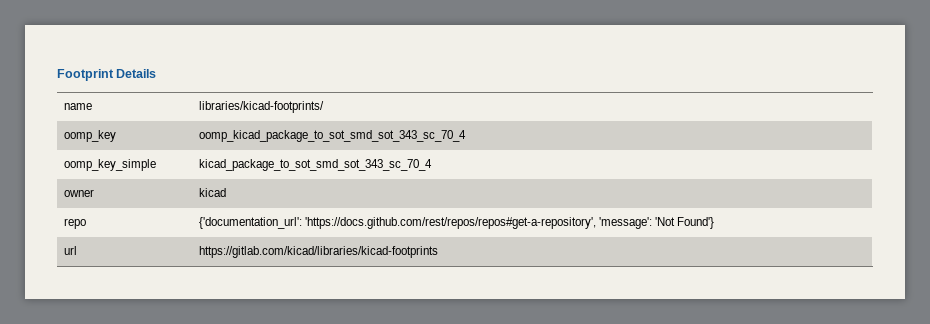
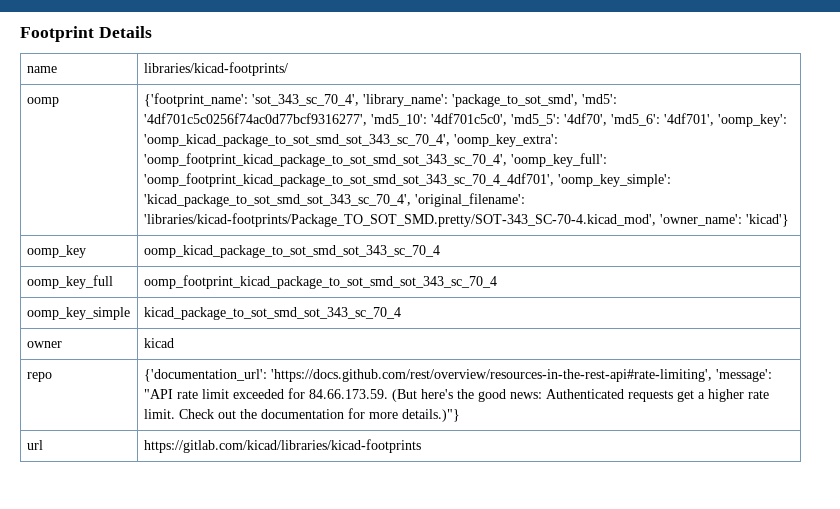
(324, 107) none -> [26,97,59,107] [143,93,617,107] [143,113,787,127] [143,134,558,147] [143,153,607,167] [143,173,671,187] [143,193,525,207] [143,213,789,227] // oomp | {'footprint_name': 'sot_343_sc_70_4', 'library_name': 'package_to_sot_smd', 'md5': '4df701c5c0256f74ac0d77bcf9316277', 'md5_10': '4df701c5c0', 'md5_5': '4df70', 'md5_6': '4df701', 'oomp_key': 'oomp_kicad_package_to_sot_smd_sot_343_sc_70_4', 'oomp_key_extra': 'oomp_footprint_kicad_package_to_sot_smd_sot_343_sc_70_4', 'oomp_key_full': 'oomp_footprint_kicad_package_to_sot_smd_sot_343_sc_70_4_4df701', 'oomp_key_simple': 'kicad_package_to_sot_smd_sot_343_sc_70_4', 'original_filename': 'libraries/kicad-footprints/Package_TO_SOT_SMD.pretty/SOT-343_SC-70-4.kicad_mod', 'owner_name': 'kicad'}
(466, 136) none -> [26,275,113,289] [143,275,497,289] // oomp_key_full | oomp_footprint_kicad_package_to_sot_smd_sot_343_sc_70_4
[304,217,715,229] 'https://docs.github.com/rest/repos/repos#get-a-repository', 'message': 'Not Found'} -> [270,369,772,382] [143,388,769,402] [143,408,460,422] 'https://docs.github.com/rest/overview/resources-in-the-rest-api#rate-limiting', 'message': "API rate limit exceeded for 84.66.173.59. (But here's the good news: Authenticated requests get a higher rate limit. Check out the documentation for more details.)"}

